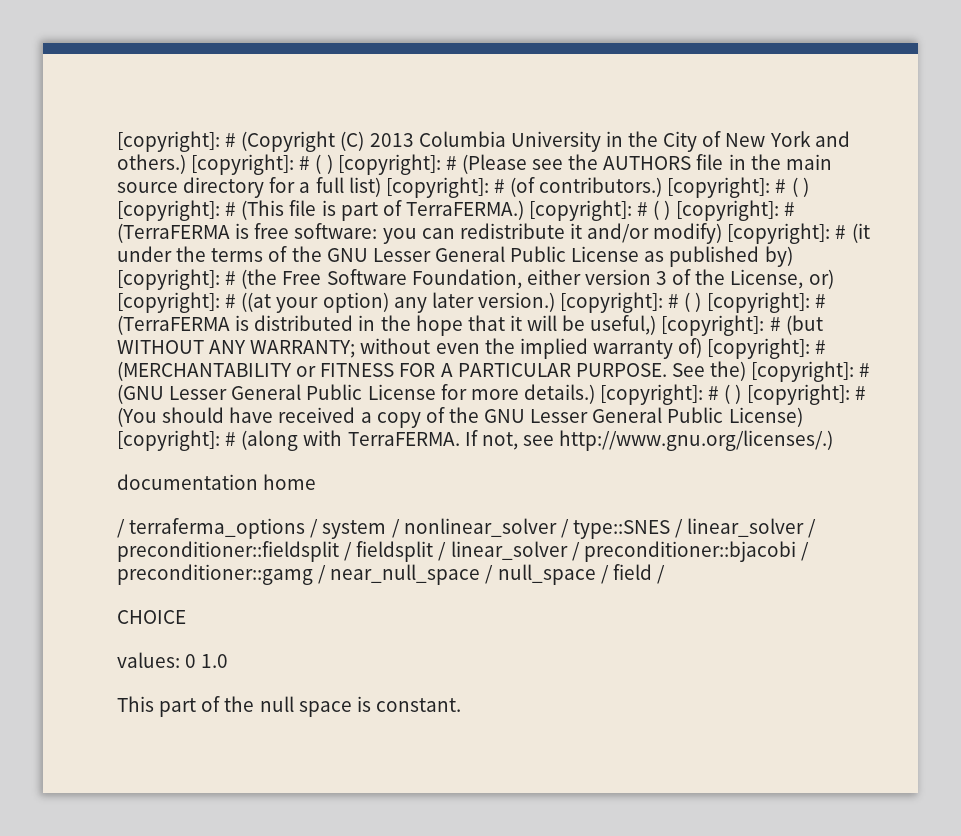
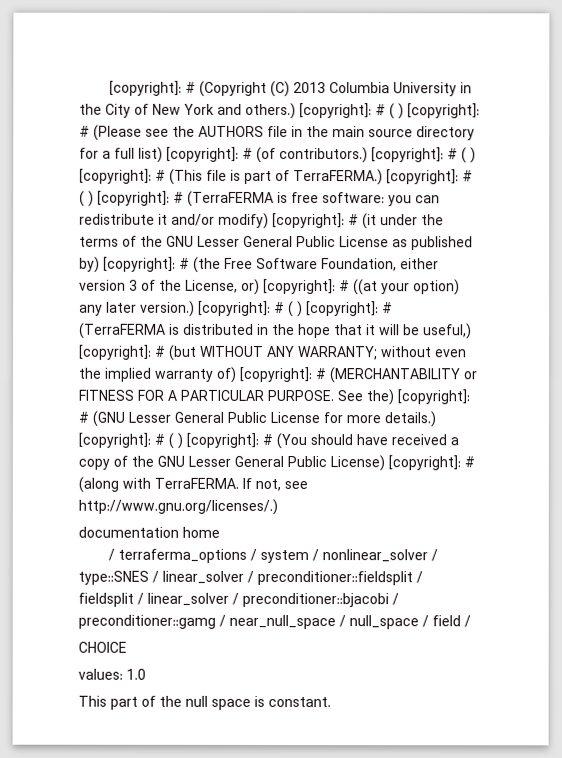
[185,654,197,668] 0 -> (123, 674) none

